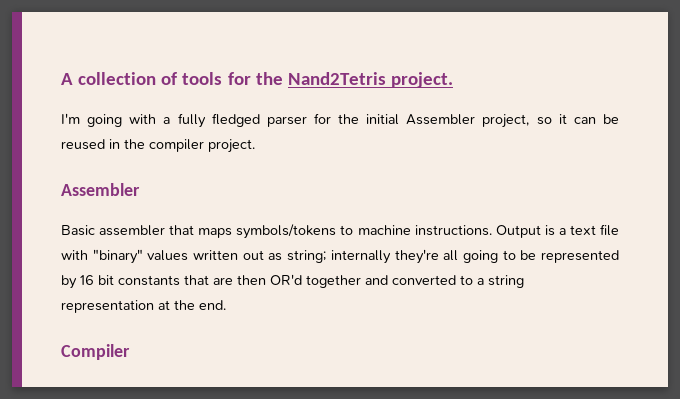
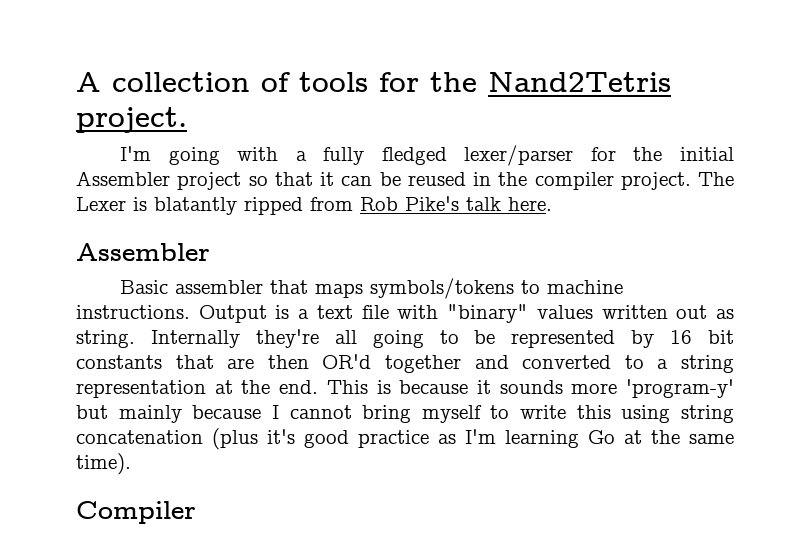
[266,116,307,127] parser -> [464,145,574,166] lexer/parser
[482,114,552,128] project, so -> [177,172,313,190] project so that
(255, 146) none -> [698,172,734,186] [76,196,552,215] The Lexer is blatantly ripped from Rob Pike's talk here.
[287,250,391,264] string; internally -> [76,330,240,348] string. Internally
(226, 305) none -> [326,379,734,398] [76,405,734,423] [76,428,734,450] [76,453,131,475] This is because it sounds more 'program-y' but mainly because I cannot bring myself to write this using string concatenation (plus it's good practice as I'm learning Go at the same time).

